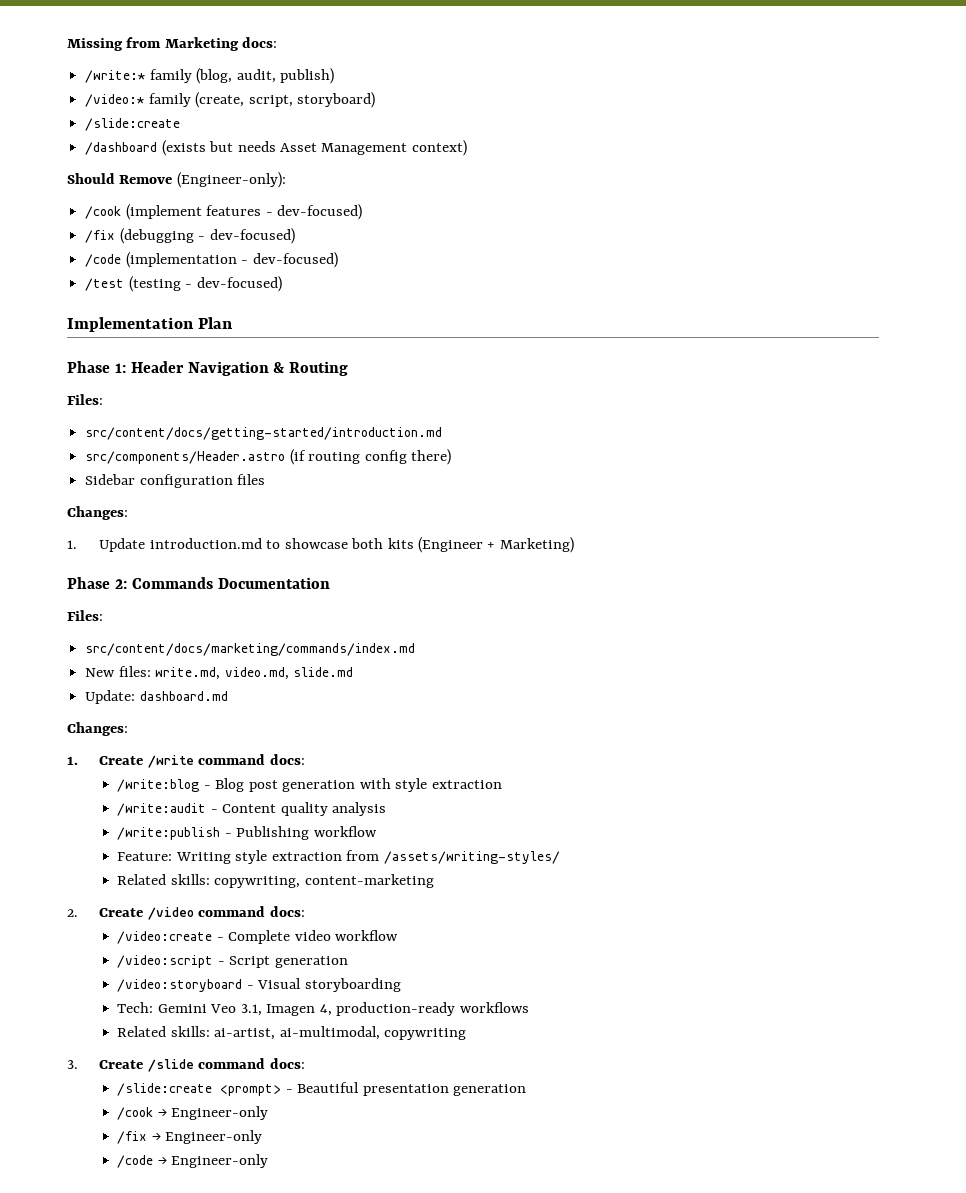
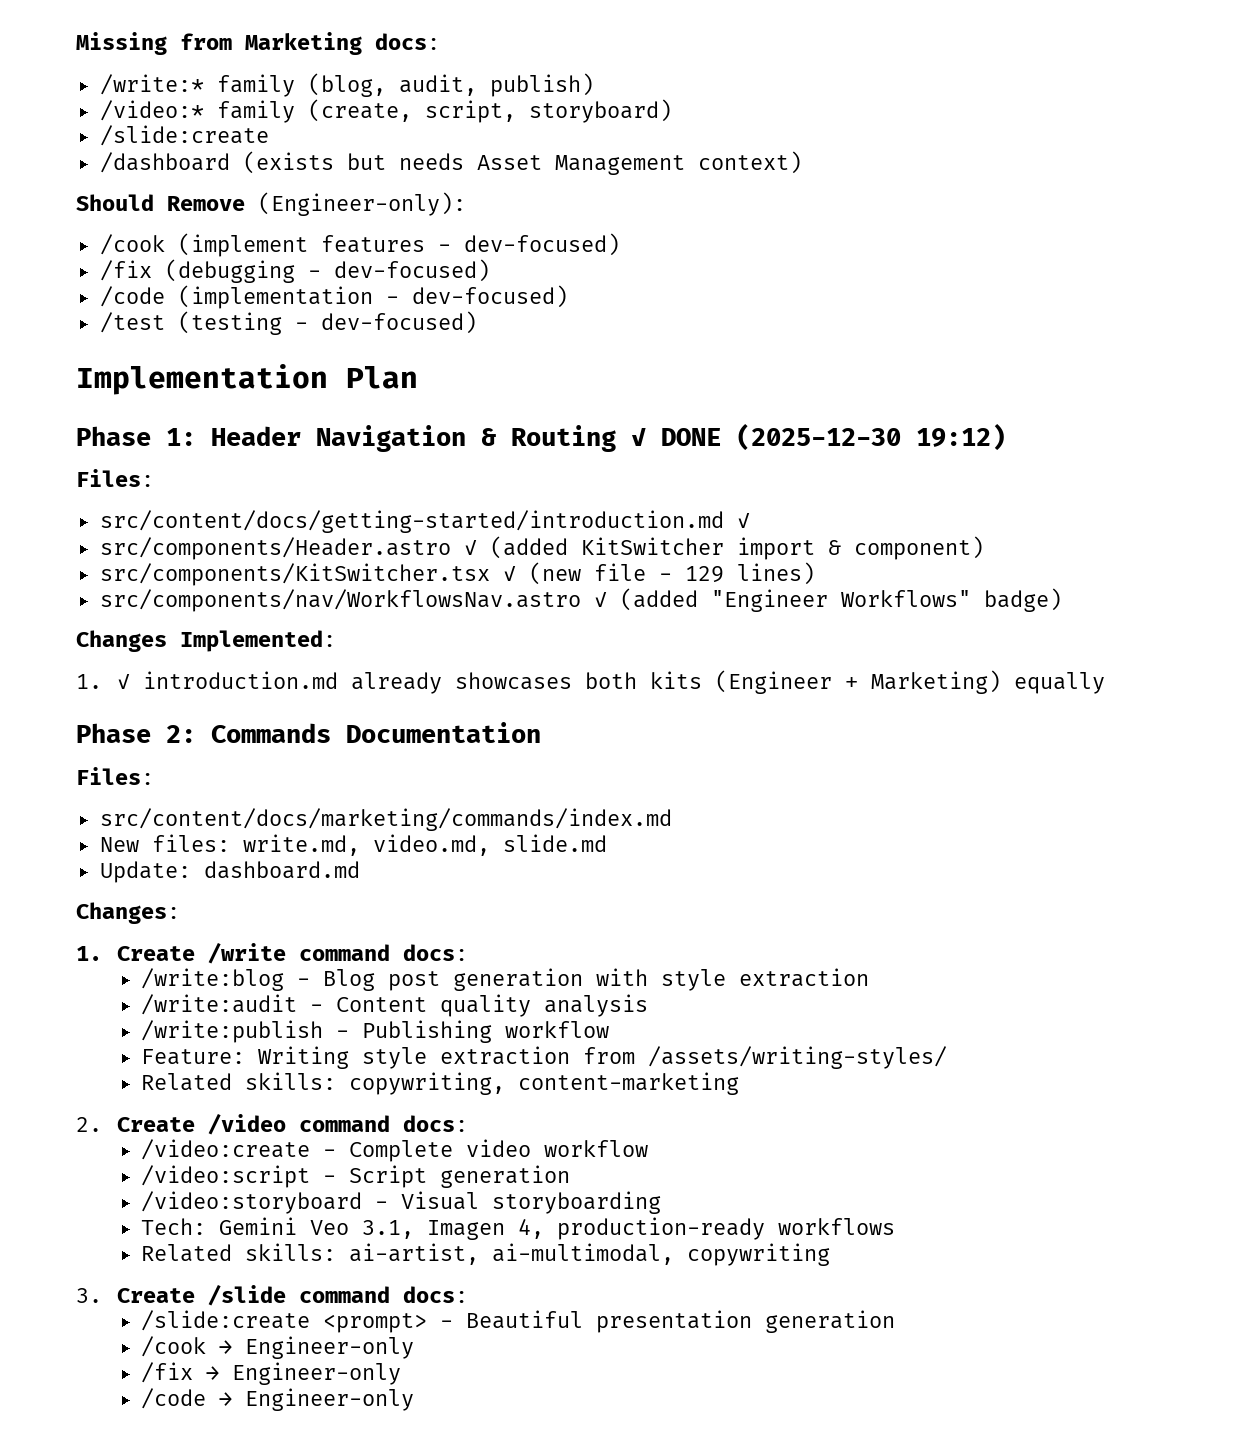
(349, 368) none -> [631,424,1006,451] ✓ DONE (2025-12-30 19:12)
(443, 433) none -> [736,513,750,528] ✓
[289,449,451,465] [85,474,266,488] [67,506,128,520] [67,538,348,552] (if routing config there) // Sidebar configuration files // Changes: // 1. Update introduction.md to showcase -> [463,536,984,560] [99,562,815,586] [99,588,1062,612] [76,630,336,652] [76,671,573,694] ✓ (added KitSwitcher import & component) // src/components/KitSwitcher.tsx ✓ (new file - 129 lines) // src/components/nav/WorkflowsNav.astro ✓ (added "Engineer Workflows" badge) // Changes Implemented: // 1. ✓ introduction.md already showcases
(574, 545) none -> [1014,672,1106,694] equally

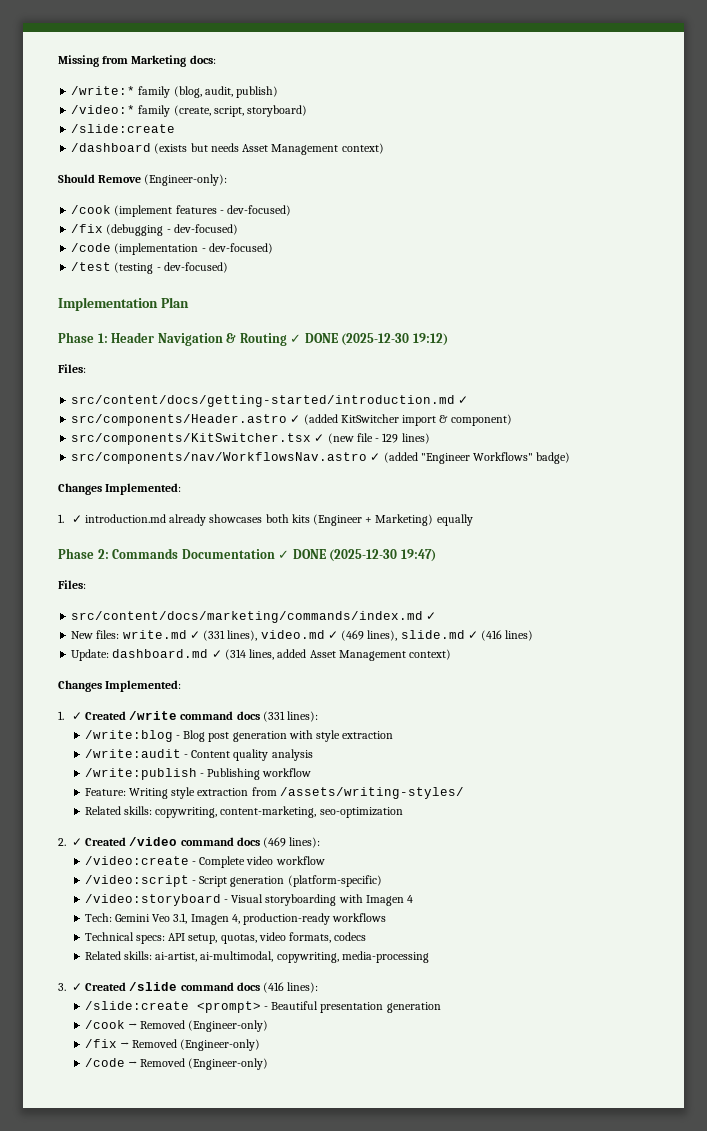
(541, 732) none -> [278,549,436,562] ✓ DONE (2025-12-30 19:47)
(672, 819) none -> [426,612,437,620] ✓
[242,834,607,856] [99,861,360,883] [76,902,180,924] [76,942,469,964] write.md, video.md, slide.md // Update: dashboard.md // Changes: // 1. Create /write command docs: -> [122,630,534,641] [71,649,452,661] [58,680,182,692] [58,711,319,722] write.md ✓ (331 lines), video.md ✓ (469 lines), slide.md ✓ (416 lines) // Update: dashboard.md ✓ (314 lines, added Asset Management context) // Changes Implemented: // 1. ✓ Created /write command docs (331 lines):
[517,1072,739,1095] content-marketing -> [220,806,403,818] content-marketing, seo-optimization
[117,1113,469,1135] Create /video command docs: -> [72,837,321,848] ✓ Created /video command docs (469 lines):
(570, 1176) none -> [287,875,382,887] (platform-specific)
(661, 1202) none -> [338,894,414,906] with Imagen 4
(895, 1226) none -> [84,932,367,944] // Technical specs: API setup, quotas, video formats, codecs
[686,1243,830,1266] copywriting -> [276,951,429,963] copywriting, media-processing
[117,1284,469,1306] Create /slide command docs: -> [72,982,319,993] ✓ Created /slide command docs (416 lines):
[244,1336,414,1359] Engineer-only -> [140,1020,269,1032] Removed (Engineer-only)
[231,1362,401,1385] Engineer-only -> [132,1039,261,1051] Removed (Engineer-only)
[244,1388,414,1411] Engineer-only -> [140,1058,269,1070] Removed (Engineer-only)

